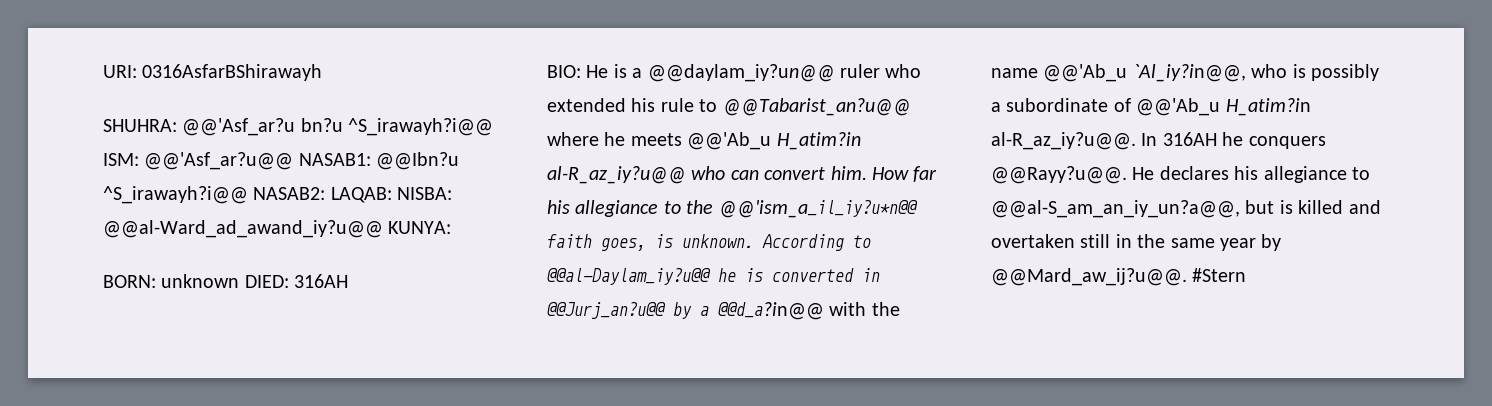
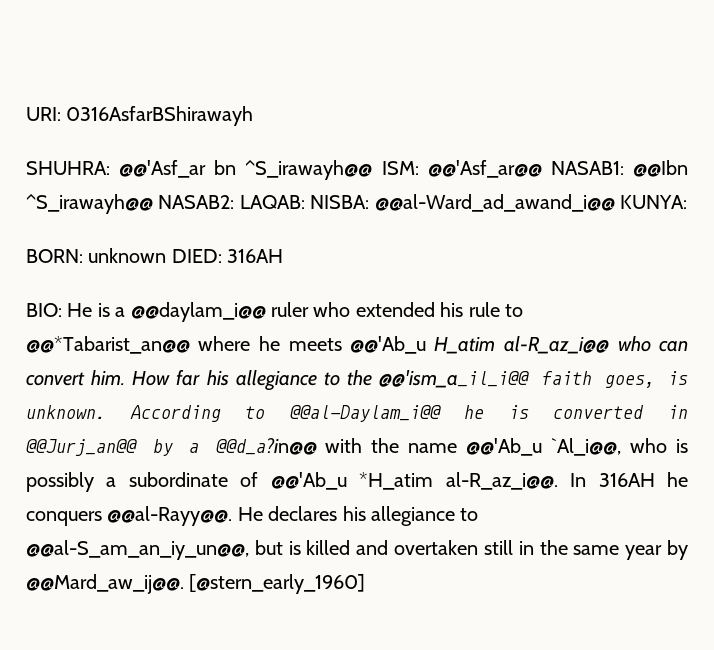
[182,118,494,136] [103,152,460,170] [103,186,248,204] @@'Asf_ar?u bn?u ^S_irawayh?i@@ ISM: @@'Asf_ar?u@@ NASAB1: @@Ibn?u ^S_irawayh?i@@ -> [119,160,688,180] [26,194,153,214] @@'Asf_ar bn ^S_irawayh@@ ISM: @@'Asf_ar@@ NASAB1: @@Ibn ^S_irawayh@@
[103,220,383,238] @@al-Ward_ad_awand_iy?u@@ -> [374,194,615,212] @@al-Ward_ad_awand_i@@
[647,64,835,82] @@daylam_iy?un@@ -> [130,302,266,322] @@daylam_i@@
[722,98,911,116] @@Tabarist_an?u@@ -> [26,336,190,354] @@*Tabarist_an@@
[776,132,861,150] [547,166,686,184] H_atim?in al-R_az_iy?u@@ -> [434,336,609,354] H_atim al-R_az_i@@
[718,200,917,218] @@'ism_a_il_iy?u*n@@ -> [379,370,530,388] @@'ism_a_il_i@@
[547,268,710,285] @@al-Daylam_iy?u@@ -> [289,405,441,422] @@al-Daylam_i@@
[547,302,665,319] @@Jurj_an?u@@ -> [26,439,137,456] @@Jurj_an@@
[1132,64,1246,82] `Al_iy?in@@, -> [551,438,622,456] `Al_i@@,
[1225,98,1311,116] [991,132,1136,150] H_atim?in al-R_az_iy?u@@. -> [359,472,558,490] *H_atim al-R_az_i@@.
[991,166,1127,184] @@Rayy?u@@. -> [107,506,233,526] @@al-Rayy@@.
[991,200,1240,218] @@al-S_am_an_iy_un?a@@, -> [26,540,249,560] @@al-S_am_an_iy_un@@,
[991,268,1247,286] @@Mard_aw_ij?u@@. #Stern -> [26,574,366,594] @@Mard_aw_ij@@. [@stern_early_1960]

